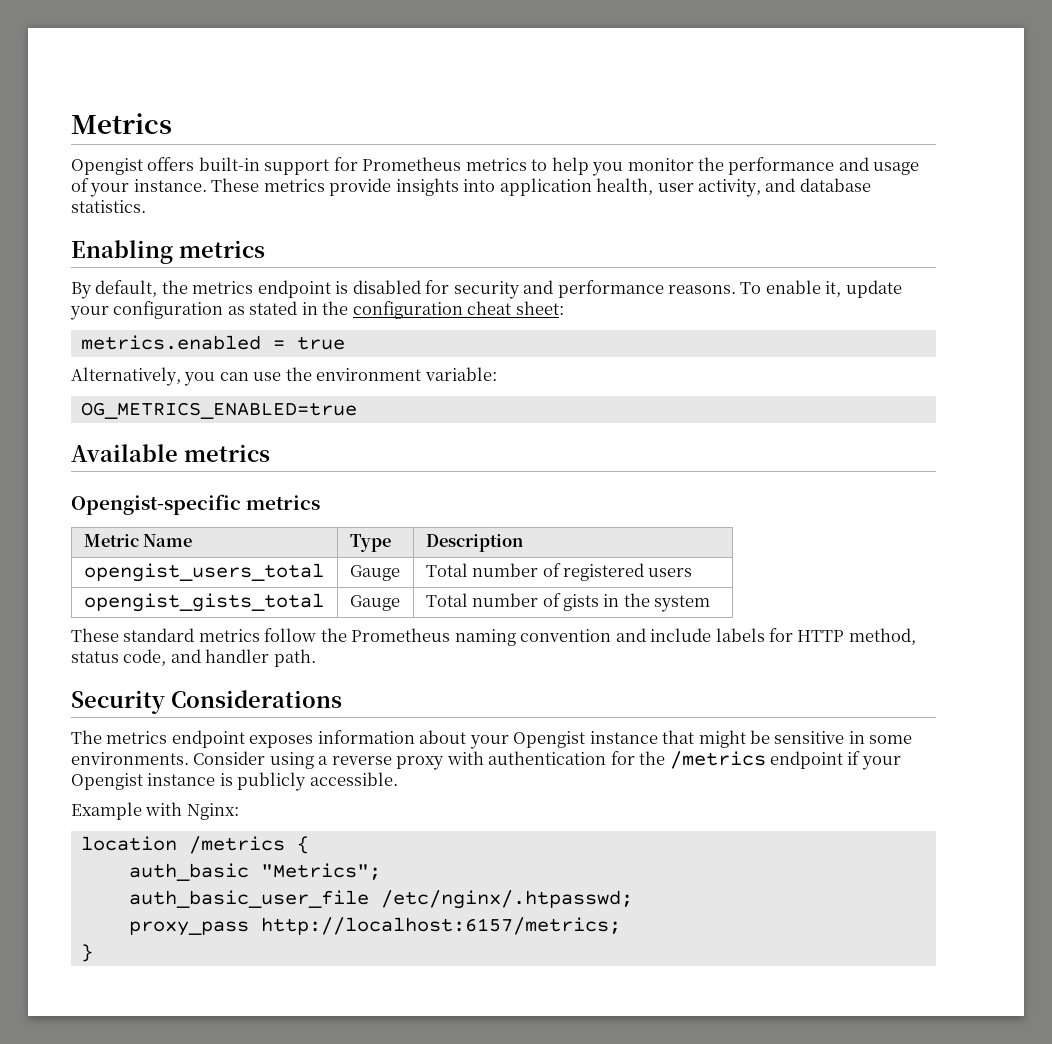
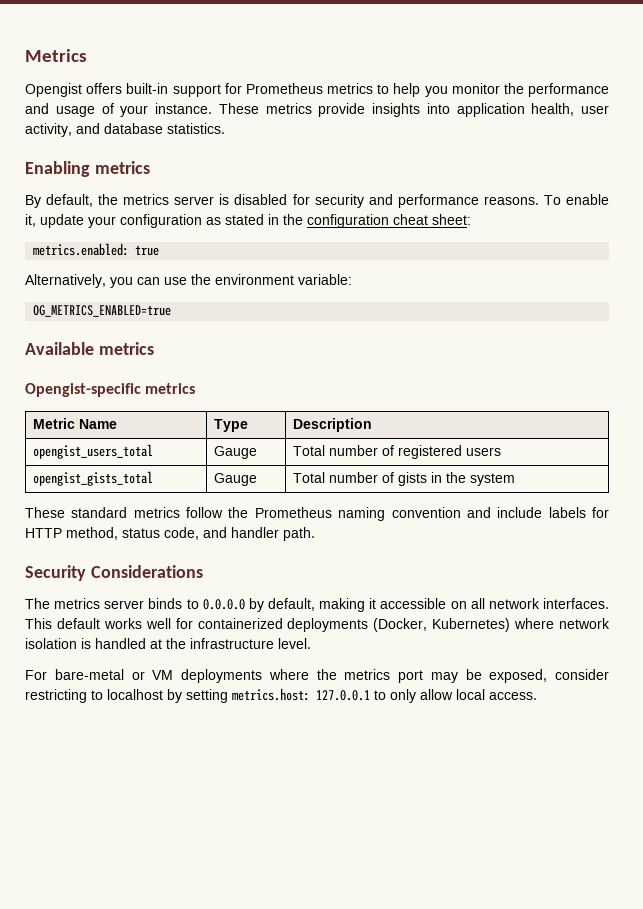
[257,280,331,298] endpoint -> [174,196,215,205] server
[80,335,285,350] metrics.enabled = -> [33,243,130,256] metrics.enabled:
[171,730,913,749] [71,751,901,770] [71,772,398,791] [71,802,239,820] [80,836,309,854] [128,863,381,881] [128,890,633,909] [128,917,621,936] [80,944,93,962] endpoint exposes information about your Opengist instance that might be sensitive in some environments. Consider using a reverse proxy with authentication for the /metrics endpoint if your Opengist instance is publicly accessible. // Example with Nginx: // location /metrics { // auth_basic "Metrics"; // auth_basic_user_file /etc/nginx/.htpasswd; // proxy_pass http://localhost:6157/metrics; // } -> [104,598,610,612] [25,618,610,632] [25,638,311,649] [25,669,609,683] [25,688,537,703] server binds to 0.0.0.0 by default, making it accessible on all network interfaces. This default works well for containerized deployments (Docker, Kubernetes) where network isolation is handled at the infrastructure level. // For bare-metal or VM deployments where the metrics port may be exposed, consider restricting to localhost by setting metrics.host: 127.0.0.1 to only allow local access.

